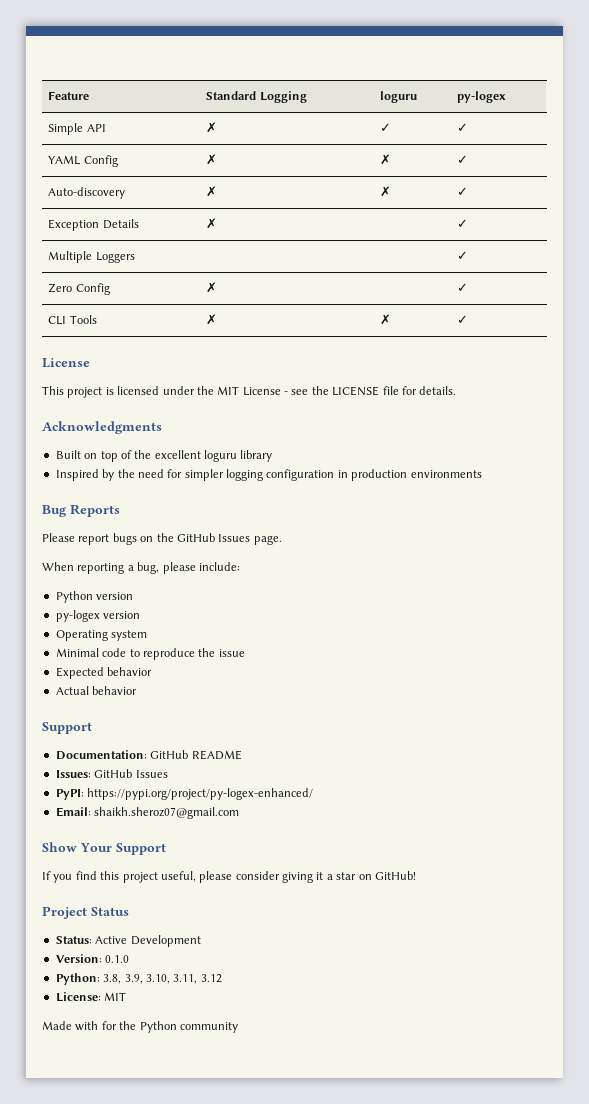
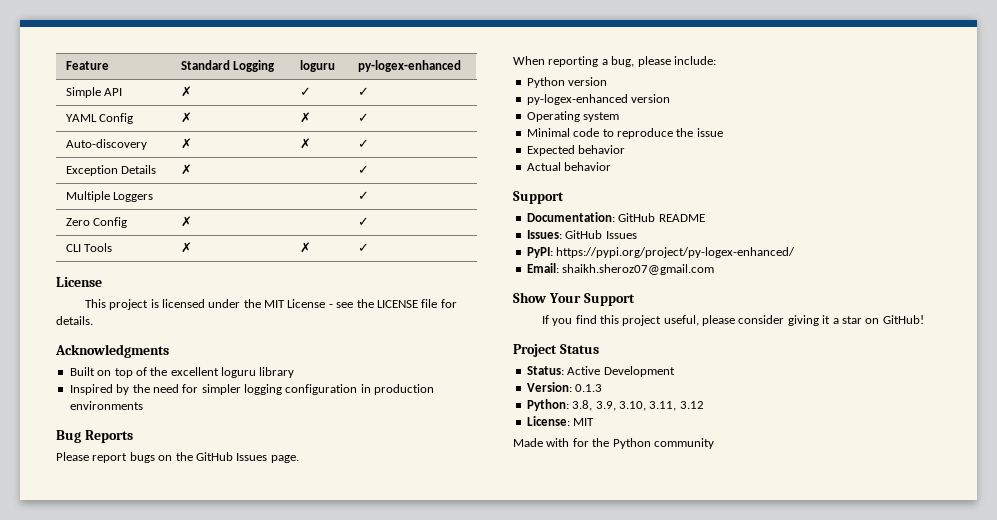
[457,91,507,103] py-logex -> [357,60,461,72] py-logex-enhanced
[55,610,100,622] py-logex -> [526,94,628,105] py-logex-enhanced
[105,955,130,963] 0.1.0 -> [575,384,603,392] 0.1.3

